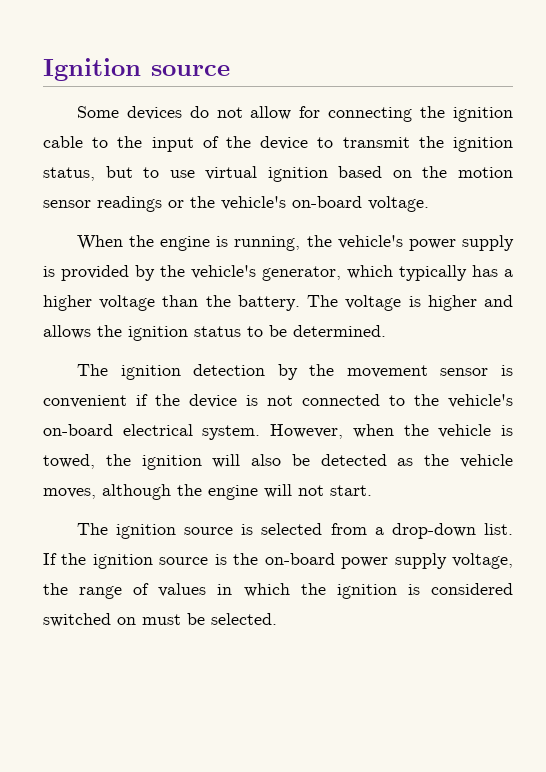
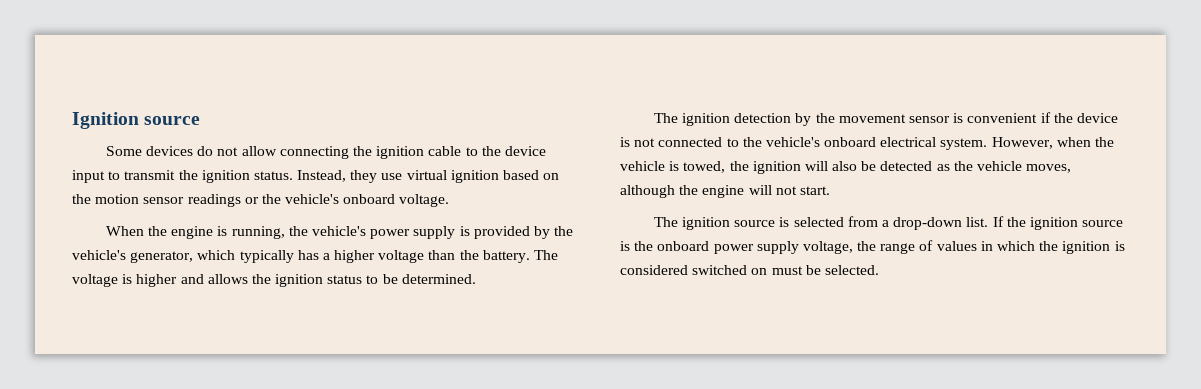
[299,106,321,118] for -> (277, 151) none
[151,136,309,152] input of the device -> [504,146,546,156] [72,170,105,183] device input
[43,166,160,181] status, but to -> [253,170,378,183] status. Instead, they
[292,196,362,208] on-board -> [343,194,396,204] onboard
[43,424,113,436] on-board -> [824,137,877,147] onboard
[264,553,335,565] on-board -> [657,241,710,251] onboard

